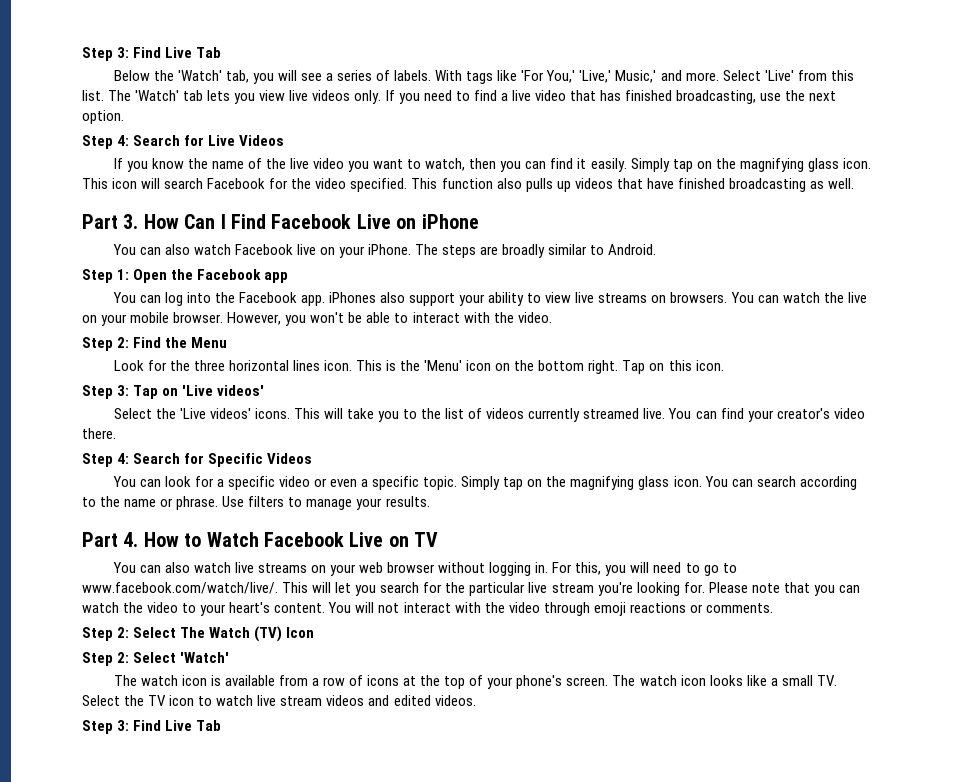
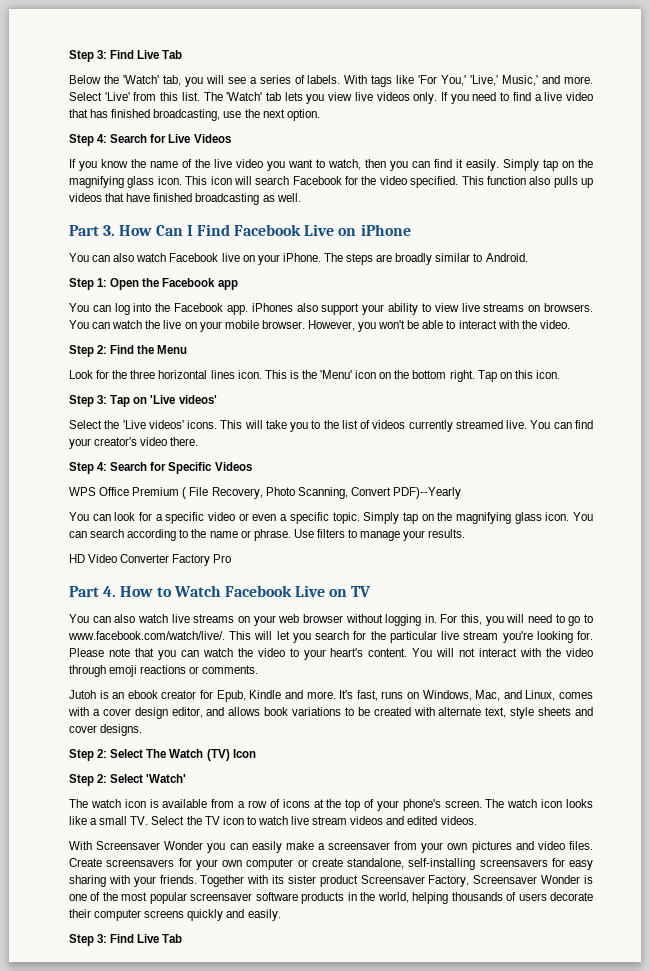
(313, 458) none -> [69,487,461,499] // WPS Office Premium ( File Recovery, Photo Scanning, Convert PDF)--Yearly
(430, 501) none -> [69,554,232,566] // HD Video Converter Factory Pro
(773, 608) none -> [69,690,593,702] [68,707,593,719] [69,724,143,736] // Jutoh is an ebook creator for Epub, Kindle and more. It's fast, runs on Windows, Mac, and Linux, comes with a cover design editor, and allows book variations to be created with alternate text, style sheets and cover designs.
(476, 700) none -> [69,841,593,853] [69,858,593,870] [69,875,593,887] [69,892,593,904] [69,909,281,921] // With Screensaver Wonder you can easily make a screensaver from your own pictures and video files. Create screensavers for your own computer or create standalone, self-installing screensavers for easy sharing with your friends. Together with its sister product Screensaver Factory, Screensaver Wonder is one of the most popular screensaver software products in the world, helping thousands of users decorate their computer screens quickly and easily.

